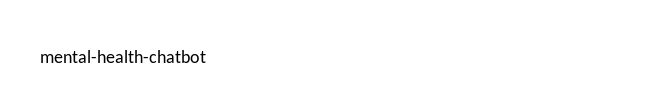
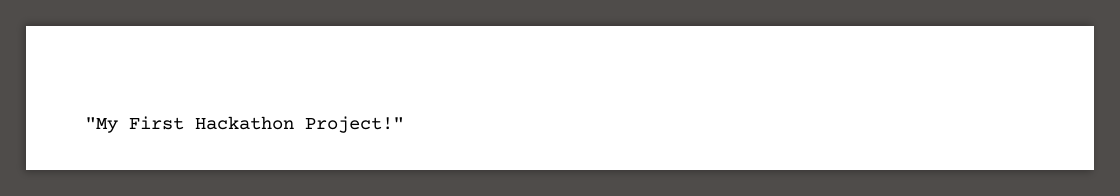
[40,50,206,63] mental-health-chatbot -> [85,116,404,133] "My First Hackathon Project!"

